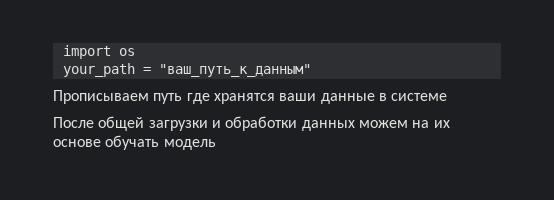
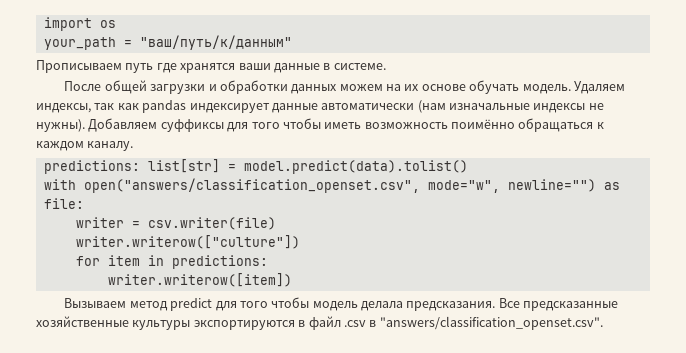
[158,64,311,77] "ваш_путь_к_данным" -> [139,35,292,50] "ваш/путь/к/данным"
[391,93,448,101] системе -> [333,63,386,70] системе.
[163,139,216,150] модель -> [522,81,625,94] [36,100,604,113] [36,118,604,132] [36,141,134,151] [43,159,468,174] [43,178,620,193] [43,198,84,209] [75,217,276,230] [75,235,300,249] [75,255,268,269] [107,273,292,287] [64,297,619,311] [36,316,603,330] модель. Удаляем индексы, так как pandas индексирует данные автоматически (нам изначальные индексы не нужны). Добавляем суффиксы для того чтобы иметь возможность поимённо обращаться к каждом каналу. // predictions: list[str] = model.predict(data).tolist() // with open("answers/classification_openset.csv", mode="w", newline="") as file: // writer = csv.writer(file) // writer.writerow(["culture"]) // for item in predictions: // writer.writerow([item]) // Вызываем метод predict для того чтобы модель делала предсказания. Все предсказанные хозяйственные культуры экспортируются в файл .csv в "answers/classification_openset.csv".

